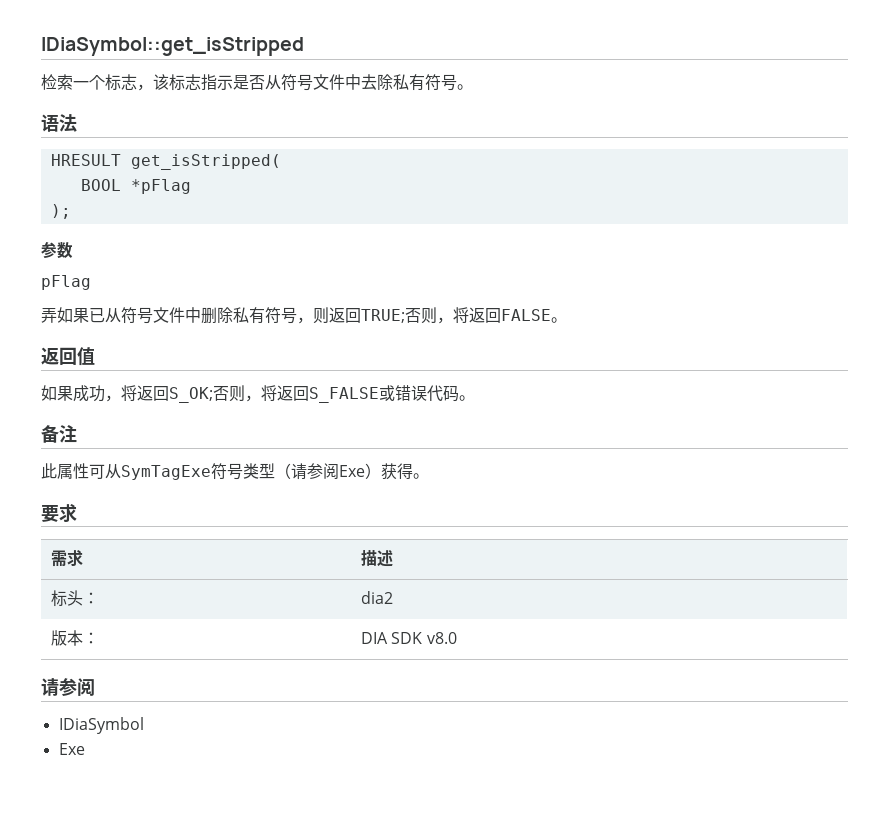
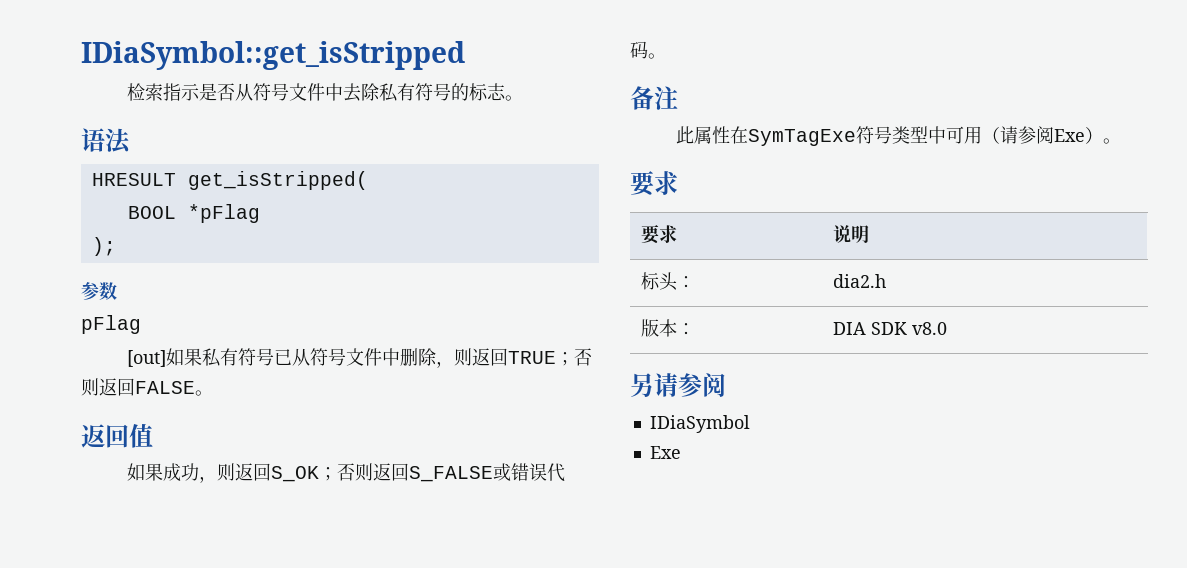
[73,74,201,91] 一个标志，该标志 -> (164, 92) none
(457, 82) none -> [451,83,507,101] 的标志
[41,307,89,323] 弄如果 -> [127,348,275,367] [out]如果私有符号
[233,307,469,324] 私有符号，则返回TRUE;否则，将 -> [436,348,593,368] [81,378,99,396] ，则返回TRUE；否则
[121,385,277,403] 将返回S_OK;否则，将 -> [217,463,374,482] 则返回S_OK；否则
[89,464,121,479] 可从 -> [730,126,749,144] 在
(275, 471) none -> [928,126,983,144] 中可用
[381,463,413,480] 获得 -> (1104, 135) none
[51,550,68,567] 需 -> [640,225,660,244] 要
[361,550,394,567] 描述 -> [832,225,869,243] 说明
[361,591,394,604] dia2 -> [832,274,886,288] dia2.h
(457, 638) none -> [630,373,654,397] 另

